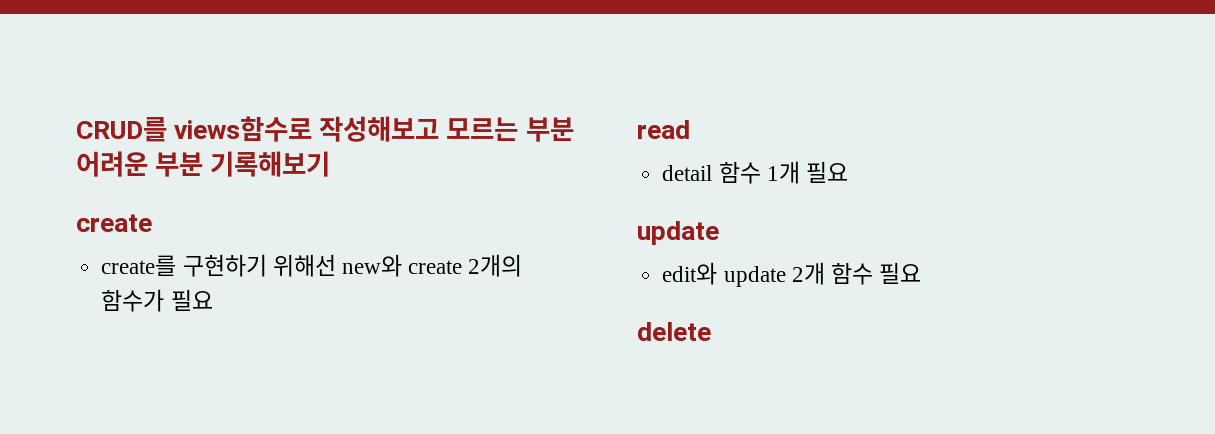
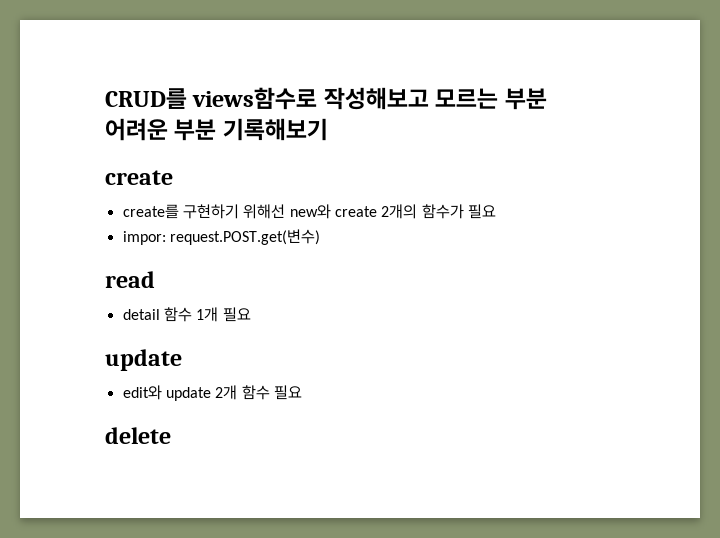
(213, 300) none -> [122,229,320,245] // impor: request.POST.get(변수)

